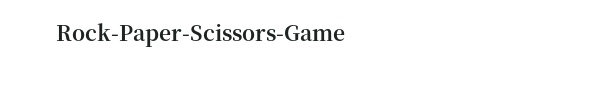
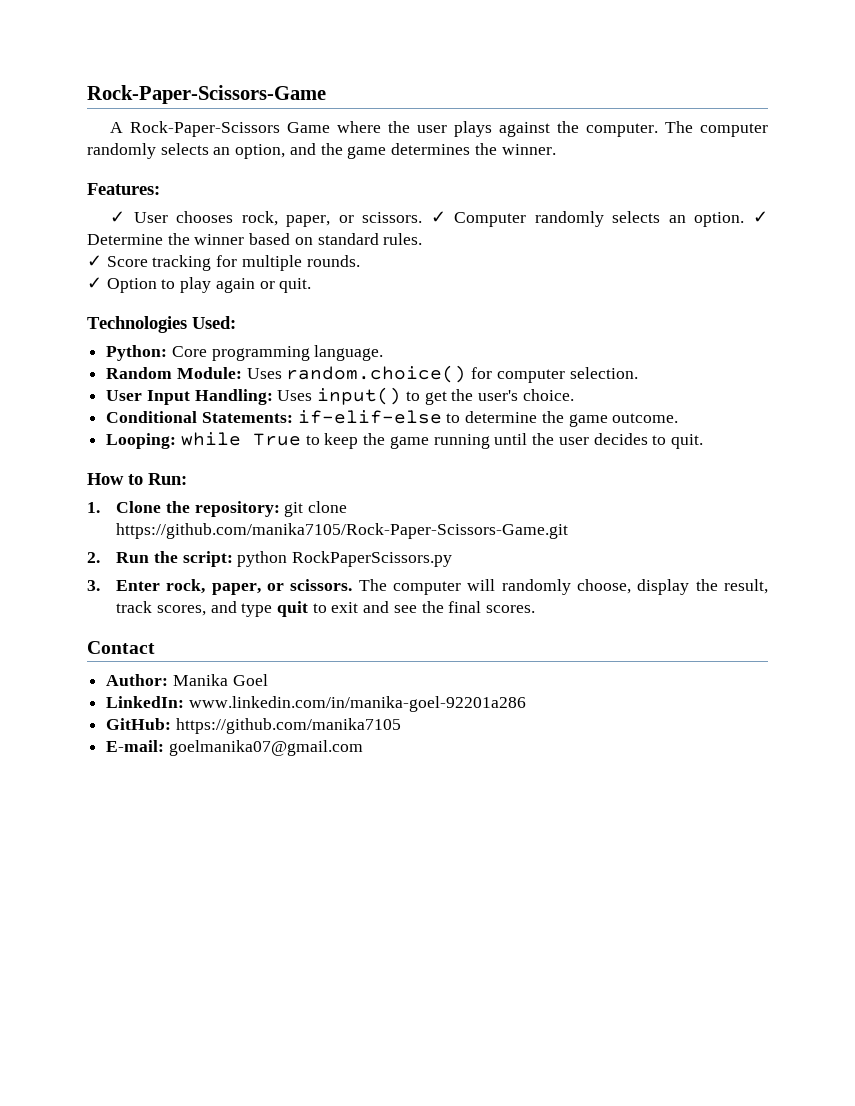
(345, 35) none -> [110,121,769,137] [87,143,556,159] [87,183,160,195] [110,211,769,227] [87,233,423,245] [87,255,360,271] [87,277,312,293] [87,316,236,333] [106,345,384,361] [106,365,638,383] [106,387,574,405] [106,410,679,427] [106,432,703,449] [87,473,187,485] [87,501,347,517] [116,523,569,539] [87,551,452,567] [87,579,769,595] [116,601,536,617] [87,641,155,654] [106,674,268,686] [106,696,526,712] [106,718,401,734] [106,740,363,756] // A Rock-Paper-Scissors Game where the user plays against the computer. The computer randomly selects an option, and the game determines the winner. // Features: // ✓ User chooses rock, paper, or scissors. ✓ Computer randomly selects an option. ✓ Determine the winner based on standard rules. // ✓ Score tracking for multiple rounds. // ✓ Option to play again or quit. // Technologies Used: // Python: Core programming language. // Random Module: Uses random.choice() for computer selection. // User Input Handling: Uses input() to get the user's choice. // Conditional Statements: if-elif-else to determine the game outcome. // Looping: while True to keep the game running until the user decides to quit. // How to Run: // 1. Clone the repository: git clone https://github.com/manika7105/Rock-Paper-Scissors-Game.git // 2. Run the script: python RockPaperScissors.py // 3. Enter rock, paper, or scissors. The computer will randomly choose, display the result, track scores, and type quit to exit and see the final scores. // Contact // Author: Manika Goel // LinkedIn: www.linkedin.com/in/manika-goel-92201a286 // GitHub: https://github.com/manika7105 // E-mail: goelmanika07@gmail.com

